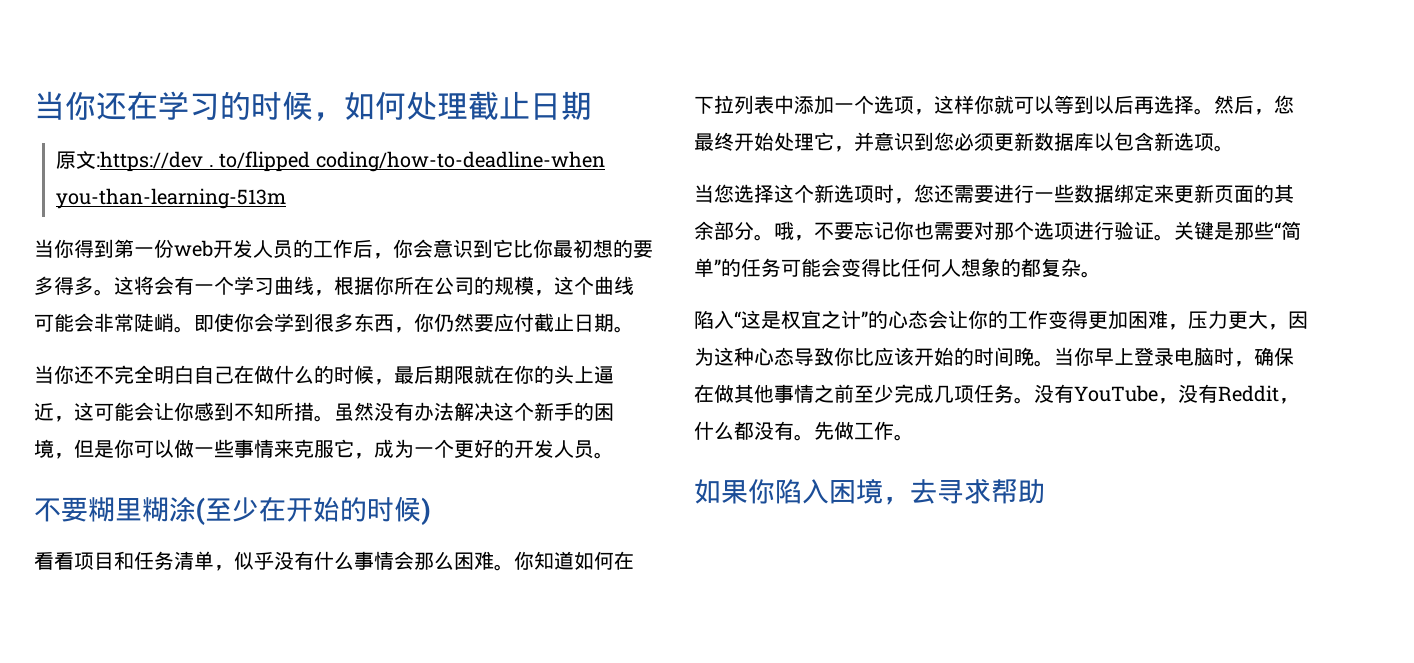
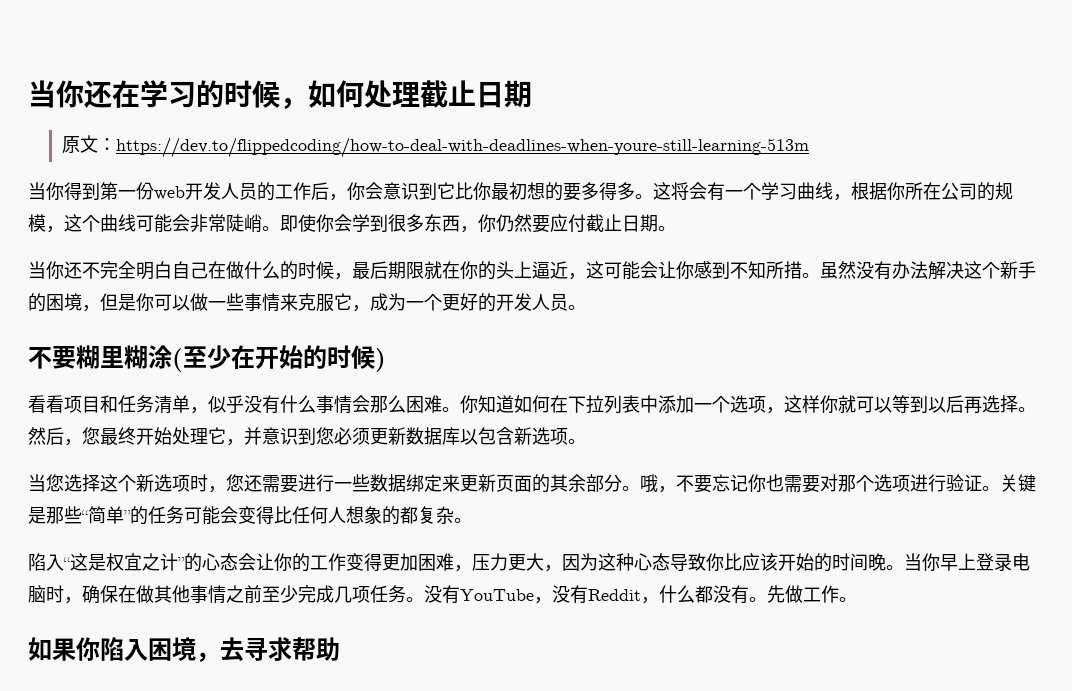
[96,151,605,172] [56,188,287,209] :https://dev . to/flipped coding/how-to-deadline-when you-than-learning-513m -> [97,137,809,158] ：https://dev.to/flippedcoding/how-to-deal-with-deadlines-when-youre-still-learning-513m

